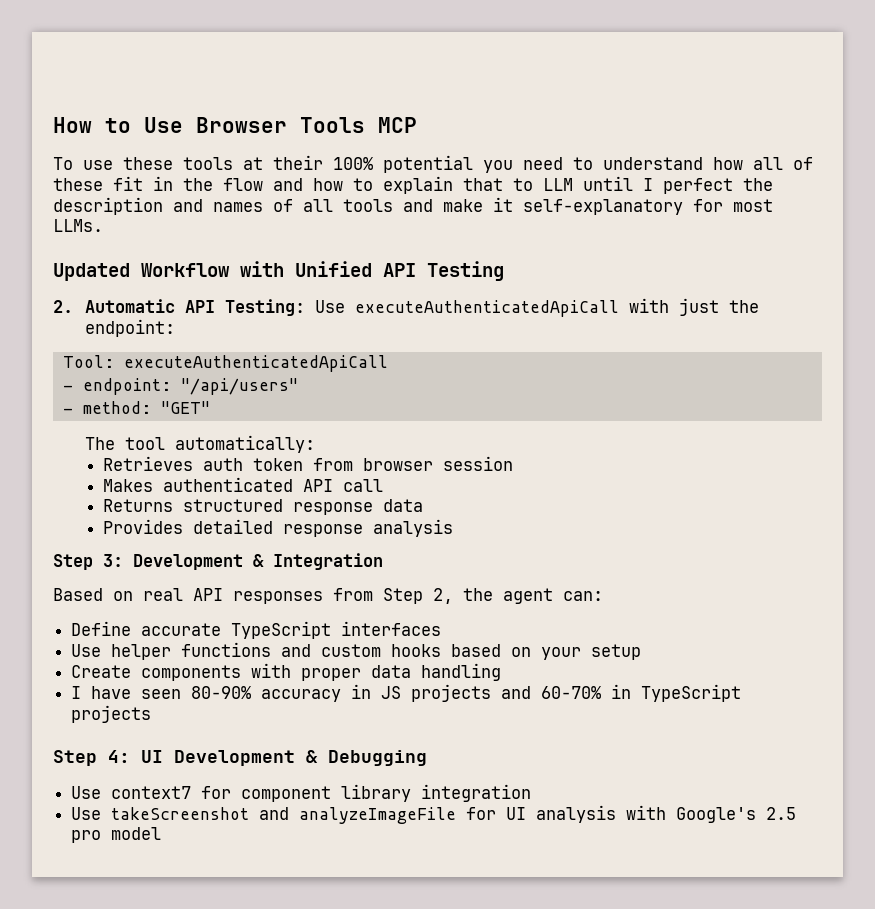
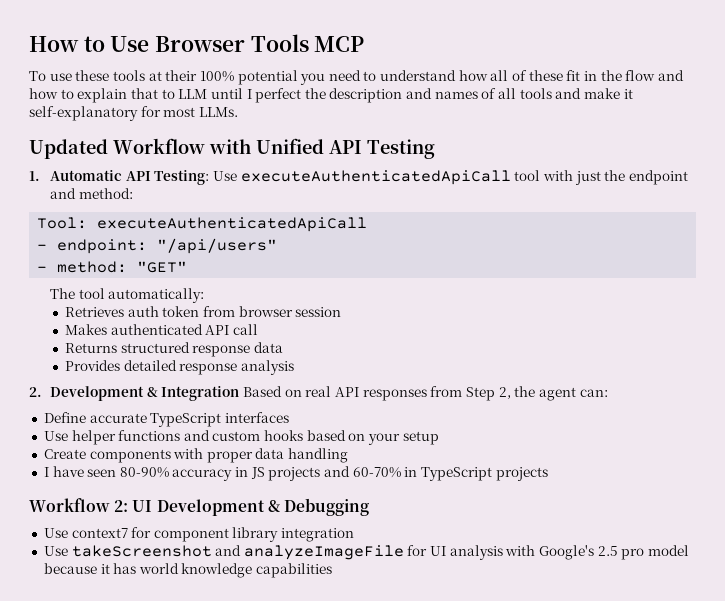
[53,300,73,313] 2. -> [29,171,40,181] 1.
(619, 308) none -> [514,170,541,181] tool
[84,319,175,337] endpoint: -> [628,170,688,185] [50,188,133,199] endpoint and method:
[53,554,123,570] Step 3: -> [29,387,42,397] 2.
(383, 561) // -> (240, 393) none
[53,750,130,766] Step 4: -> [29,498,129,512] Workflow 2:
(162, 833) none -> [43,563,333,578] because it has world knowledge capabilities

